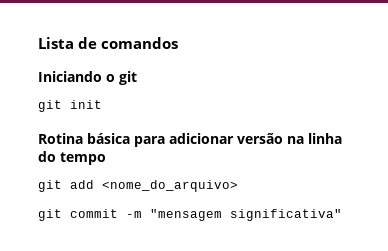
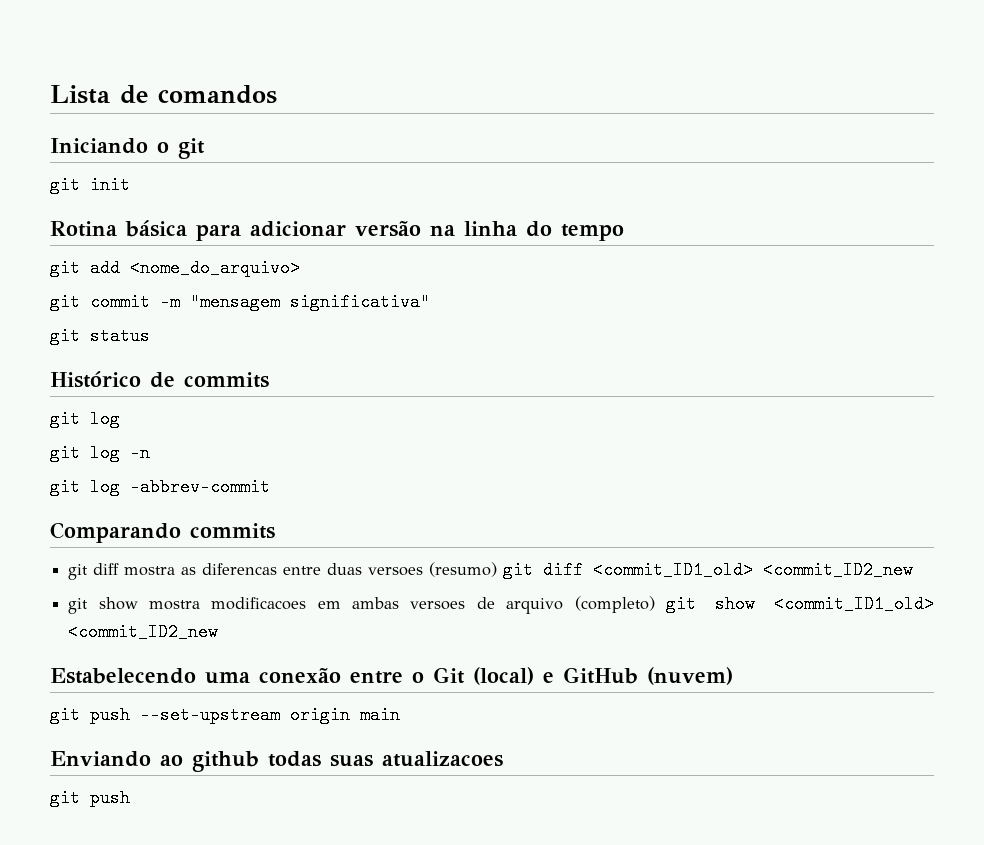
(342, 215) none -> [50,327,150,345] [50,371,269,388] [50,410,120,428] [50,444,150,462] [50,478,270,496] [50,522,275,543] [68,561,914,580] [68,595,935,614] [68,623,219,641] [50,667,733,685] [50,706,400,724] [50,751,503,772] [50,789,130,807] // git status // Histórico de commits // git log // git log -n // git log -abbrev-commit // Comparando commits // git diff mostra as diferencas entre duas versoes (resumo) git diff <commit_ID1_old> <commit_ID2_new // git show mostra modificacoes em ambas versoes de arquivo (completo) git show <commit_ID1_old> <commit_ID2_new // Estabelecendo uma conexão entre o Git (local) e GitHub (nuvem) // git push --set-upstream origin main // Enviando ao github todas suas atualizacoes // git push

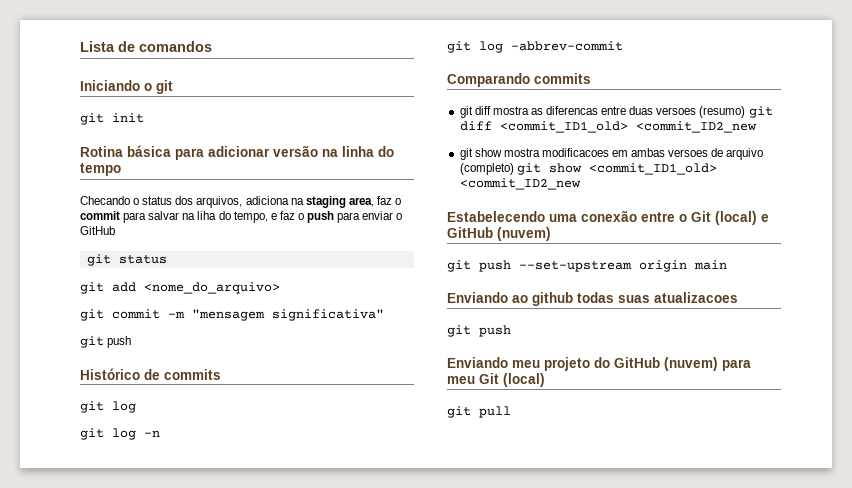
(624, 232) none -> [80,196,402,208] [80,211,403,223] [80,226,115,235] [86,254,167,266] // Checando o status dos arquivos, adiciona na staging area, faz o commit para salvar na liha do tempo, e faz o push para enviar o GitHub // git status
[90,327,150,345] status -> [107,336,132,348] push
(130, 798) none -> [447,357,751,371] [447,373,545,387] [447,406,511,418] // Enviando meu projeto do GitHub (nuvem) para meu Git (local) // git pull

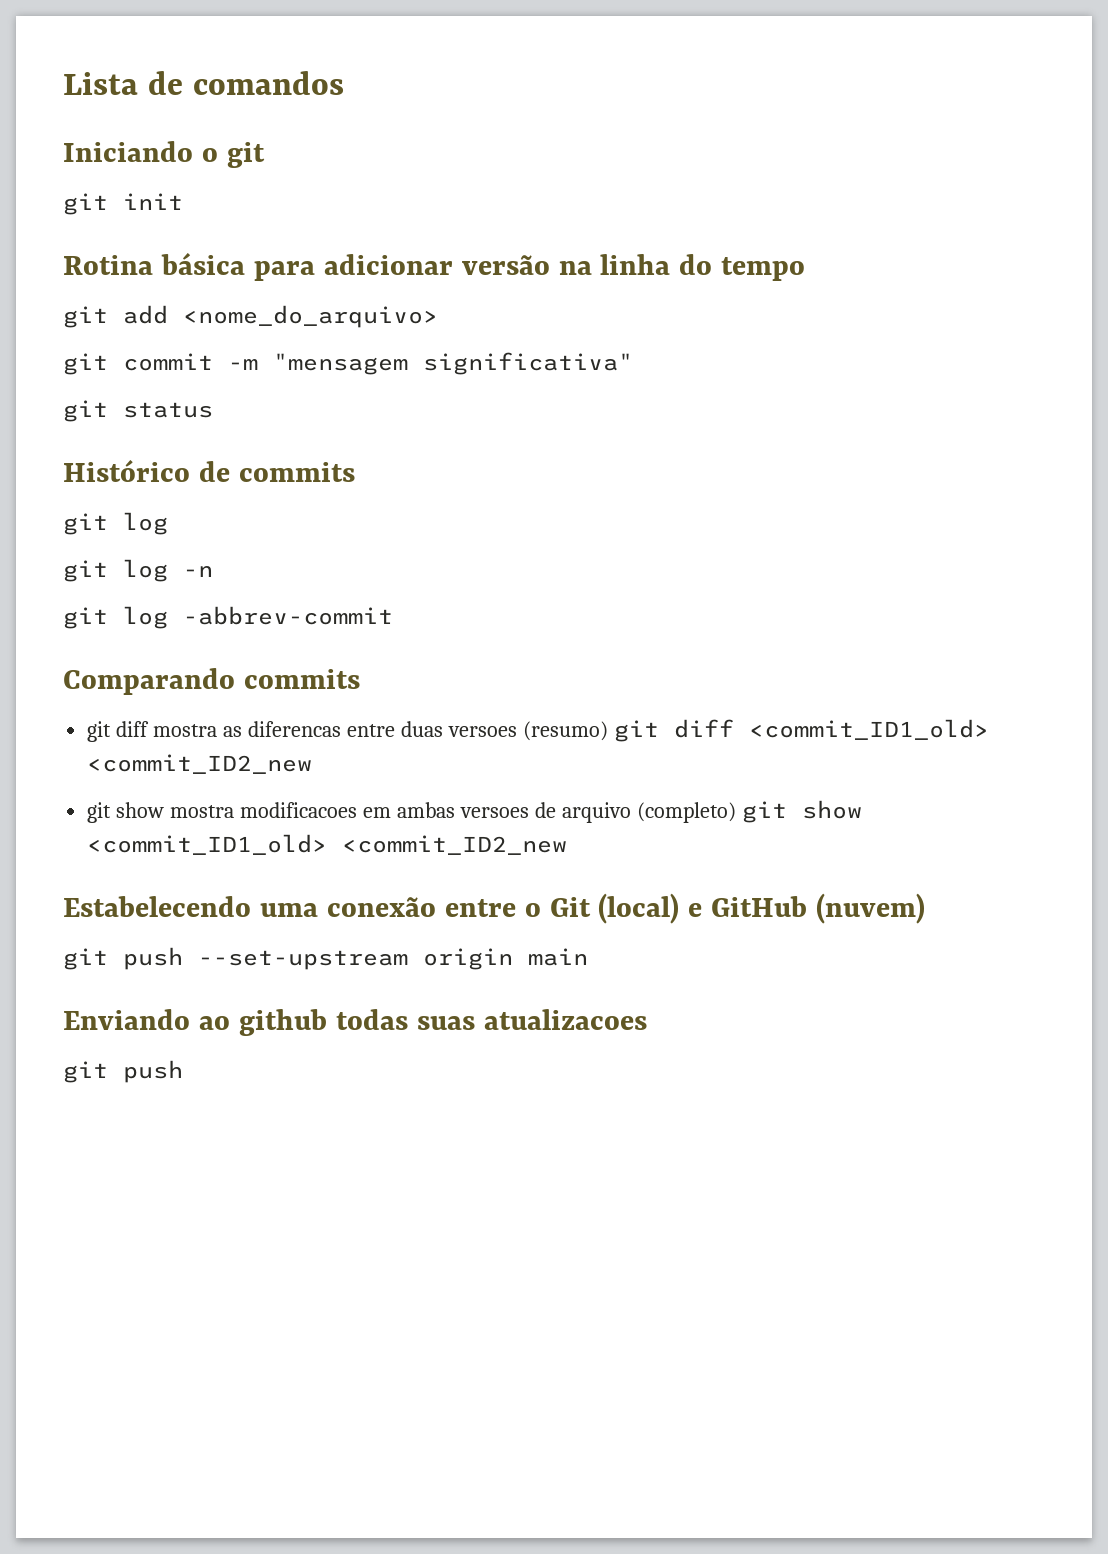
[80,196,402,208] [80,211,403,223] [80,226,115,235] [86,254,167,266] // Checando o status dos arquivos, adiciona na staging area, faz o commit para salvar na liha do tempo, e faz o push para enviar o GitHub // git status -> (806, 269) none
[107,336,132,348] push -> [123,402,213,418] status
[447,357,751,371] [447,373,545,387] [447,406,511,418] // Enviando meu projeto do GitHub (nuvem) para meu Git (local) // git pull -> (183, 1071) none

